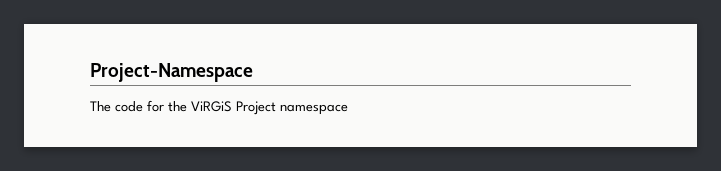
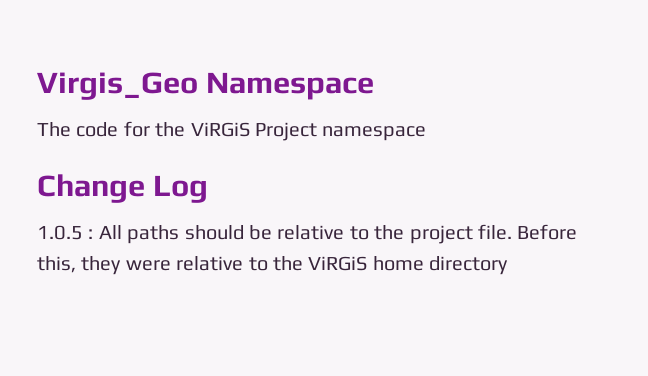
[90,63,253,82] Project-Namespace -> [37,72,375,100] Virgis_Geo Namespace
(348, 109) none -> [37,174,209,203] [37,224,578,244] [37,256,509,275] // Change Log // 1.0.5 : All paths should be relative to the project file. Before this, they were relative to the ViRGiS home directory

